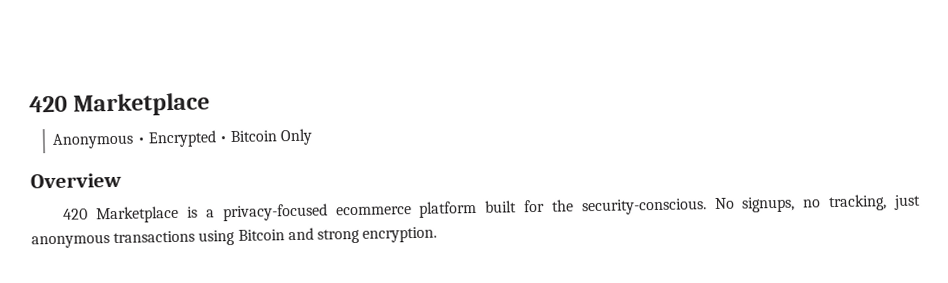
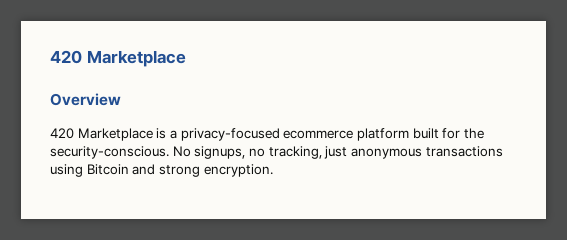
[29,92,211,117] [52,128,314,149] 420 Marketplace // Anonymous • Encrypted • Bitcoin Only -> [50,50,186,67] 420 Marketplace

